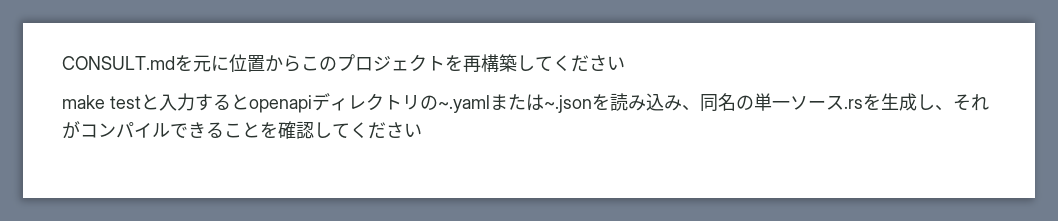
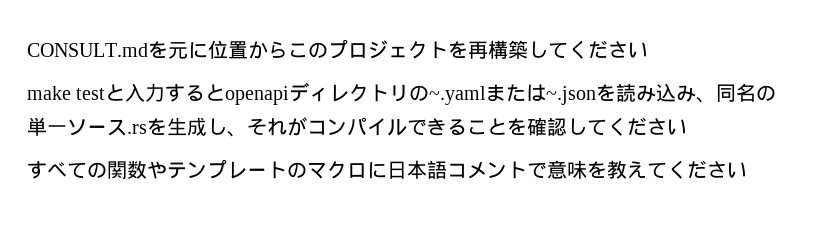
(422, 130) none -> [27,159,747,179] // すべての関数やテンプレートのマクロに日本語コメントで意味を教えてください

